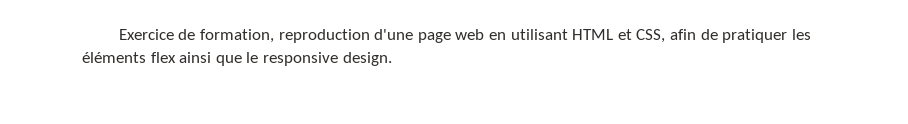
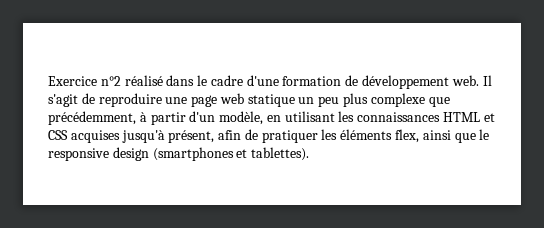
[178,29,666,43] de formation, reproduction d'une page web en utilisant HTML et CSS, -> [100,75,492,89] [48,93,450,107] [48,111,495,125] [48,130,215,143] n°2 réalisé dans le cadre d'une formation de développement web. Il s'agit de reproduire une page web statique un peu plus complexe que précédemment, à partir d'un modèle, en utilisant les connaissances HTML et CSS acquises jusqu'à présent,
[150,52,176,63] flex -> [395,129,420,143] flex,
[342,52,392,66] design. -> [112,147,310,161] design (smartphones et tablettes).

